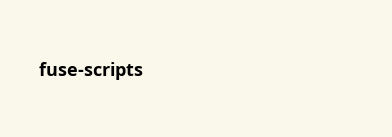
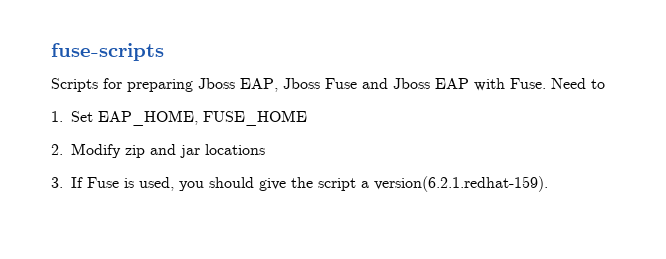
(143, 71) none -> [51,78,605,92] [51,110,307,126] [51,143,265,158] [51,176,548,192] // Scripts for preparing Jboss EAP, Jboss Fuse and Jboss EAP with Fuse. Need to // 1. Set EAP_HOME, FUSE_HOME // 2. Modify zip and jar locations // 3. If Fuse is used, you should give the script a version(6.2.1.redhat-159).

